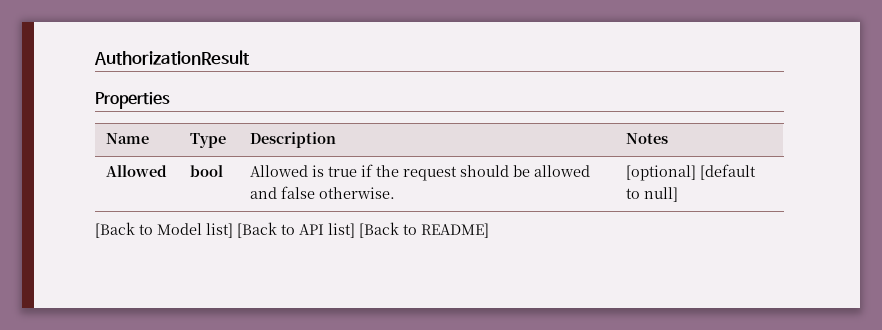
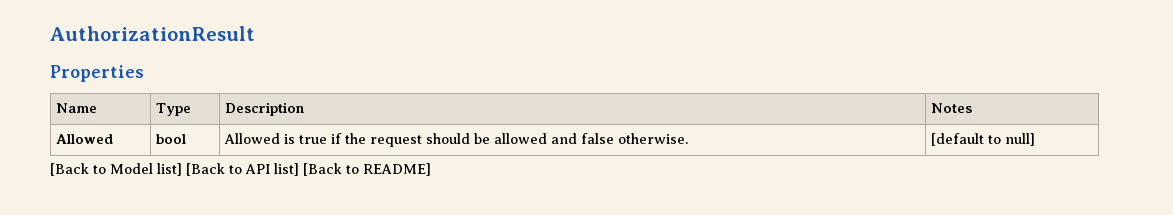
[626,165,697,181] [optional] -> (688, 138) none

